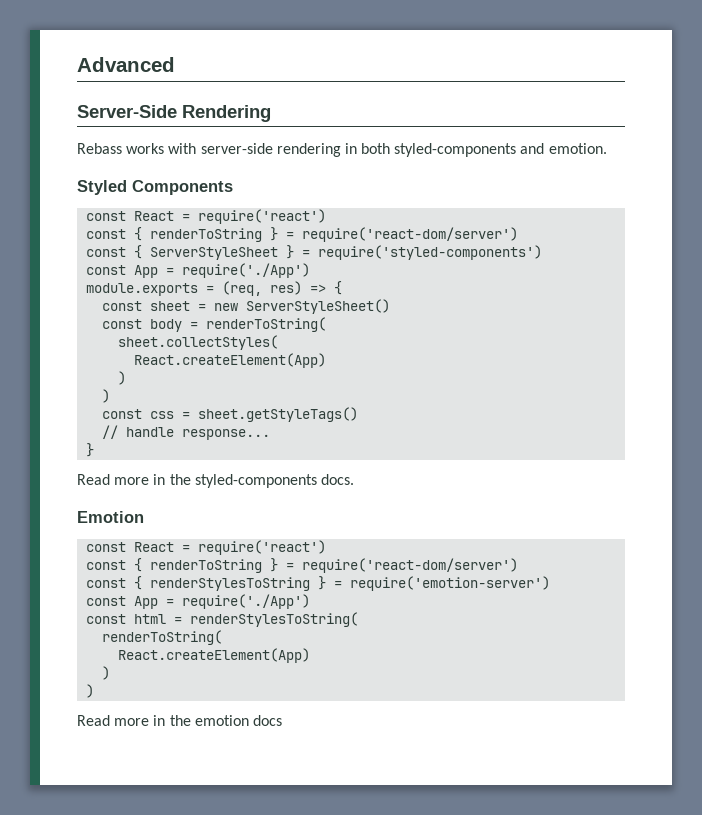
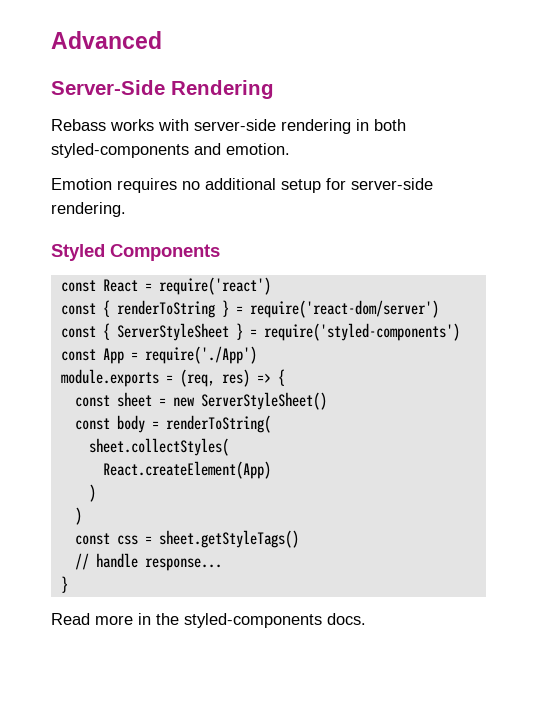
(607, 148) none -> [51,178,433,193] [51,202,126,217] // Emotion requires no additional setup for server-side rendering.
[77,511,144,523] [86,540,327,555] [86,558,519,573] [86,576,551,591] [86,594,311,609] [86,612,359,627] [102,630,223,645] [118,648,311,663] [102,666,111,680] [86,684,95,698] [77,715,282,726] // Emotion // const React = require('react') // const { renderToString } = require('react-dom/server') // const { renderStylesToString } = require('emotion-server') // const App = require('./App') // const html = renderStylesToString( // renderToString( // React.createElement(App) // ) // ) // Read more in the emotion docs -> (366, 619) none

